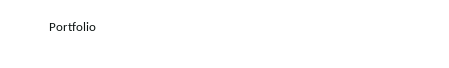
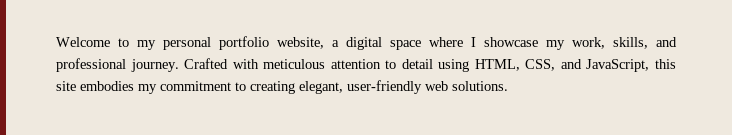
[49,22,96,31] Portfolio -> [56,36,677,50] [56,58,677,72] [56,80,508,94] Welcome to my personal portfolio website, a digital space where I showcase my work, skills, and professional journey. Crafted with meticulous attention to detail using HTML, CSS, and JavaScript, this site embodies my commitment to creating elegant, user-friendly web solutions.

